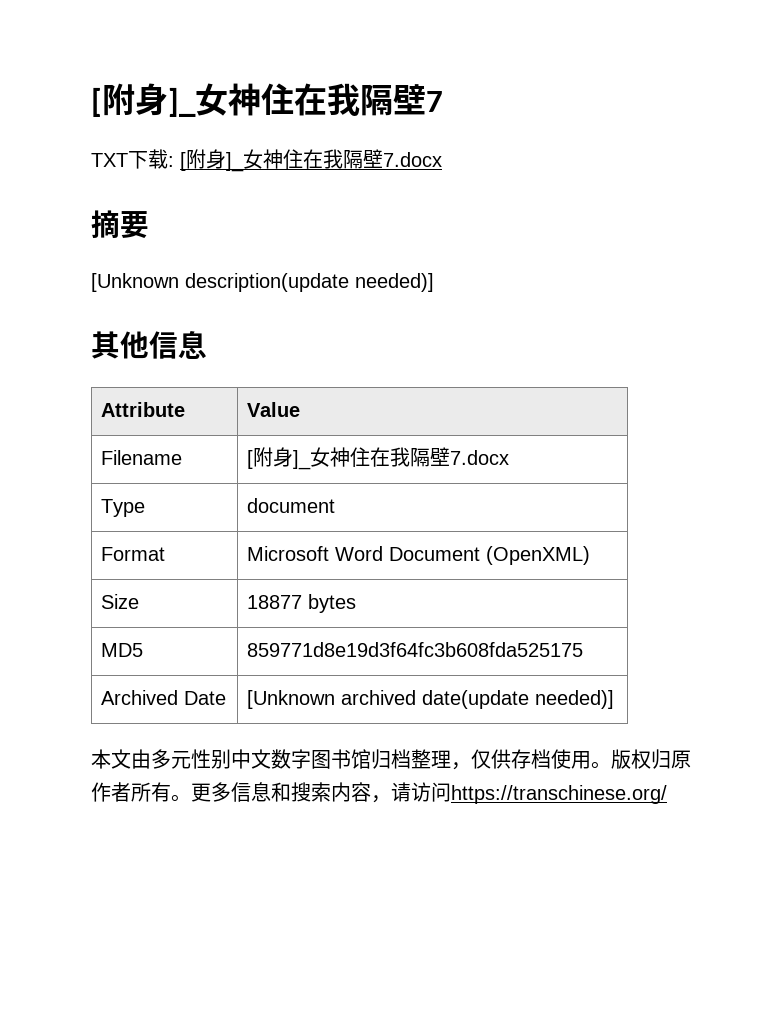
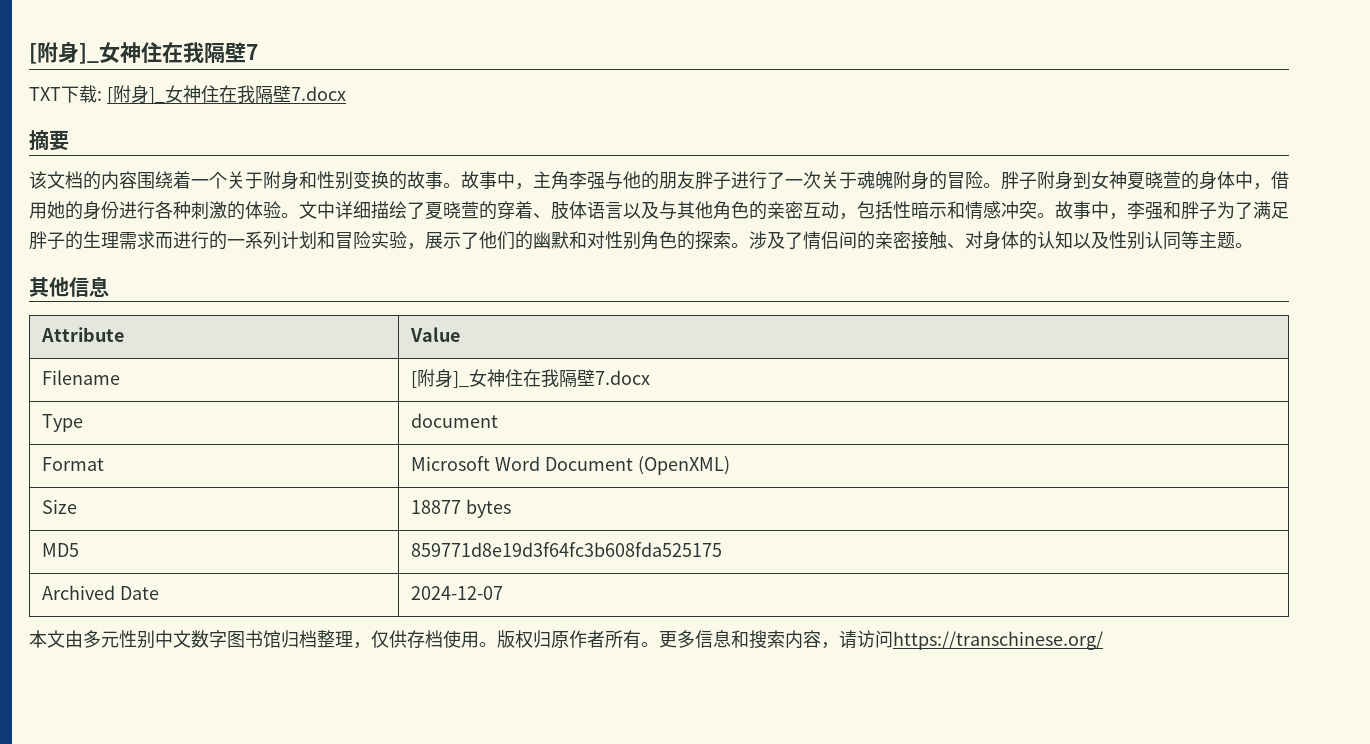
[91,273,434,292] [Unknown description(update needed)] -> [29,171,1289,190] [29,201,1289,220] [29,231,1253,250] 该文档的内容围绕着一个关于附身和性别变换的故事。故事中，主角李强与他的朋友胖子进行了一次关于魂魄附身的冒险。胖子附身到女神夏晓萱的身体中，借用她的身份进行各种刺激的体验。文中详细描绘了夏晓萱的穿着、肢体语言以及与其他角色的亲密互动，包括性暗示和情感冲突。故事中，李强和胖子为了满足胖子的生理需求而进行的一系列计划和冒险实验，展示了他们的幽默和对性别角色的探索。涉及了情侣间的亲密接触、对身体的认知以及性别认同等主题。
[246,690,614,709] [Unknown archived date(update needed)] -> [411,586,504,600] 2024-12-07

